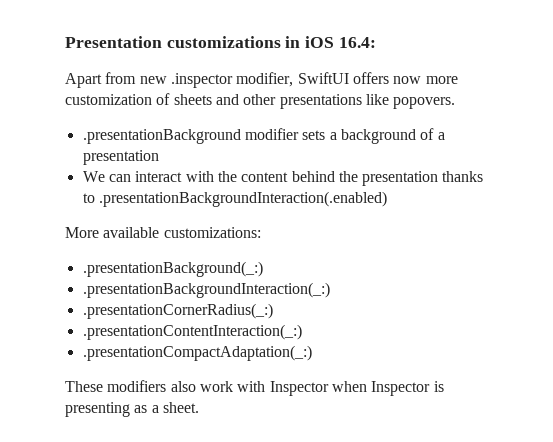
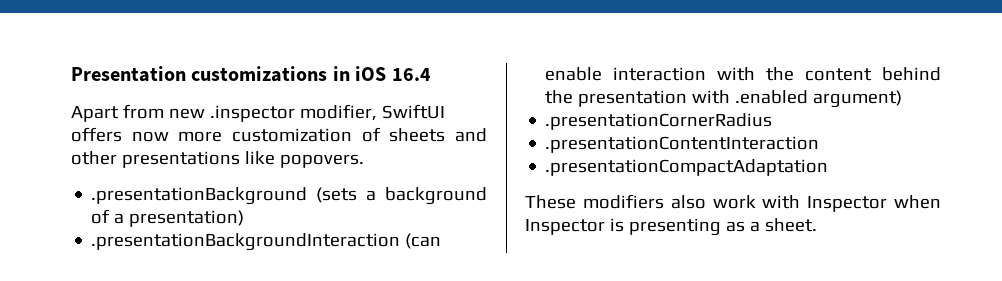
[338,37,376,48] 16.4: -> [391,68,431,81] 16.4
[244,128,326,140] modifier sets -> [316,187,358,203] (sets
[82,150,159,165] [82,171,183,182] presentation // We can interact -> [129,210,245,227] [91,233,442,251] [545,67,707,81] presentation) // .presentationBackgroundInteraction (can enable interaction
[442,171,484,182] [82,191,387,207] [65,227,261,238] [82,261,263,277] [82,282,330,298] [82,303,273,319] [82,324,302,340] [82,345,312,361] thanks to .presentationBackgroundInteraction(.enabled) // More available customizations: // .presentationBackground(_:) // .presentationBackgroundInteraction(_:) // .presentationCornerRadius(_:) // .presentationContentInteraction(_:) // .presentationCompactAdaptation(_:) -> [692,90,903,108] [545,113,773,130] [545,136,820,153] [545,159,829,176] with .enabled argument) // .presentationCornerRadius // .presentationContentInteraction // .presentationCompactAdaptation

